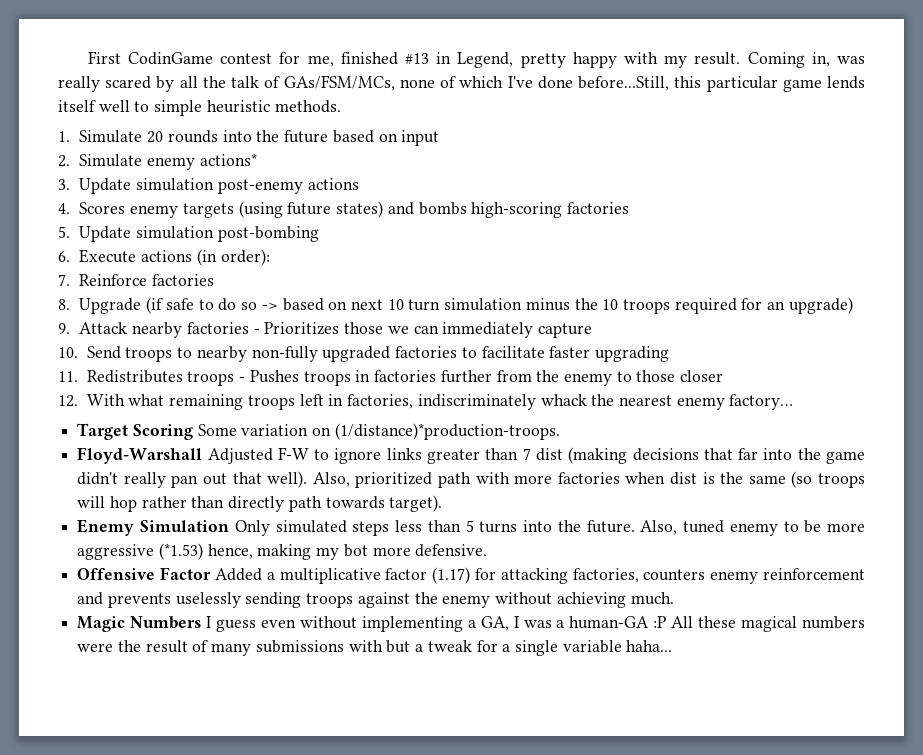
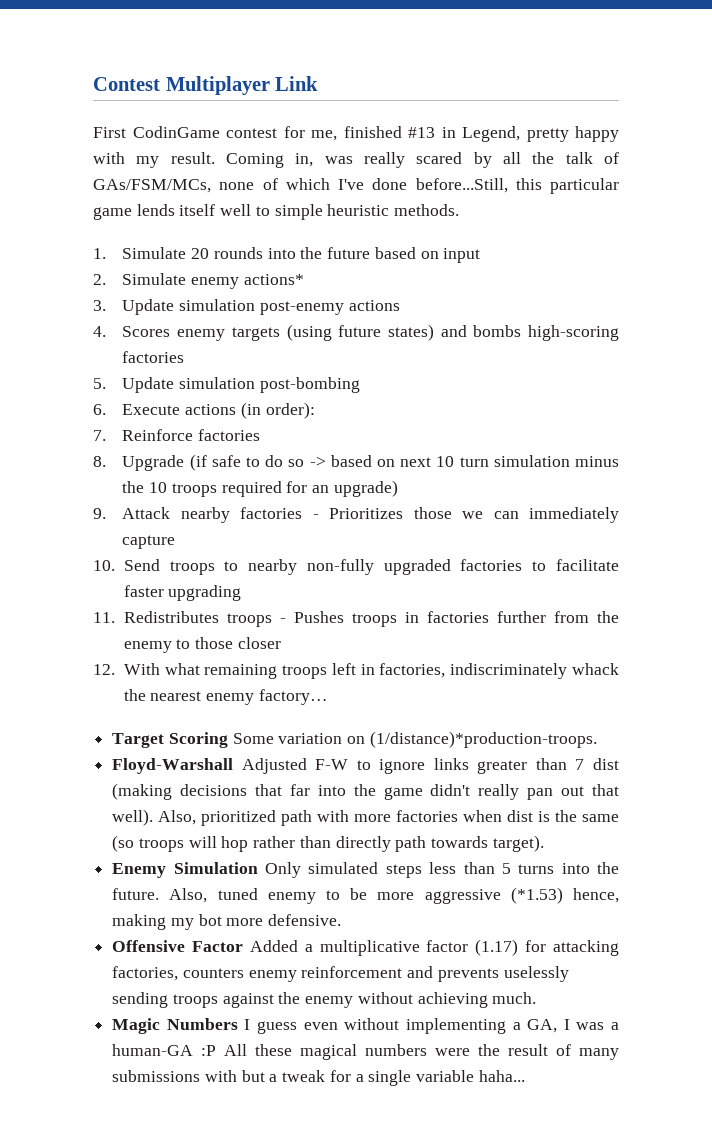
(87, 57) none -> [93,76,319,95] Contest Multiplayer Link //

